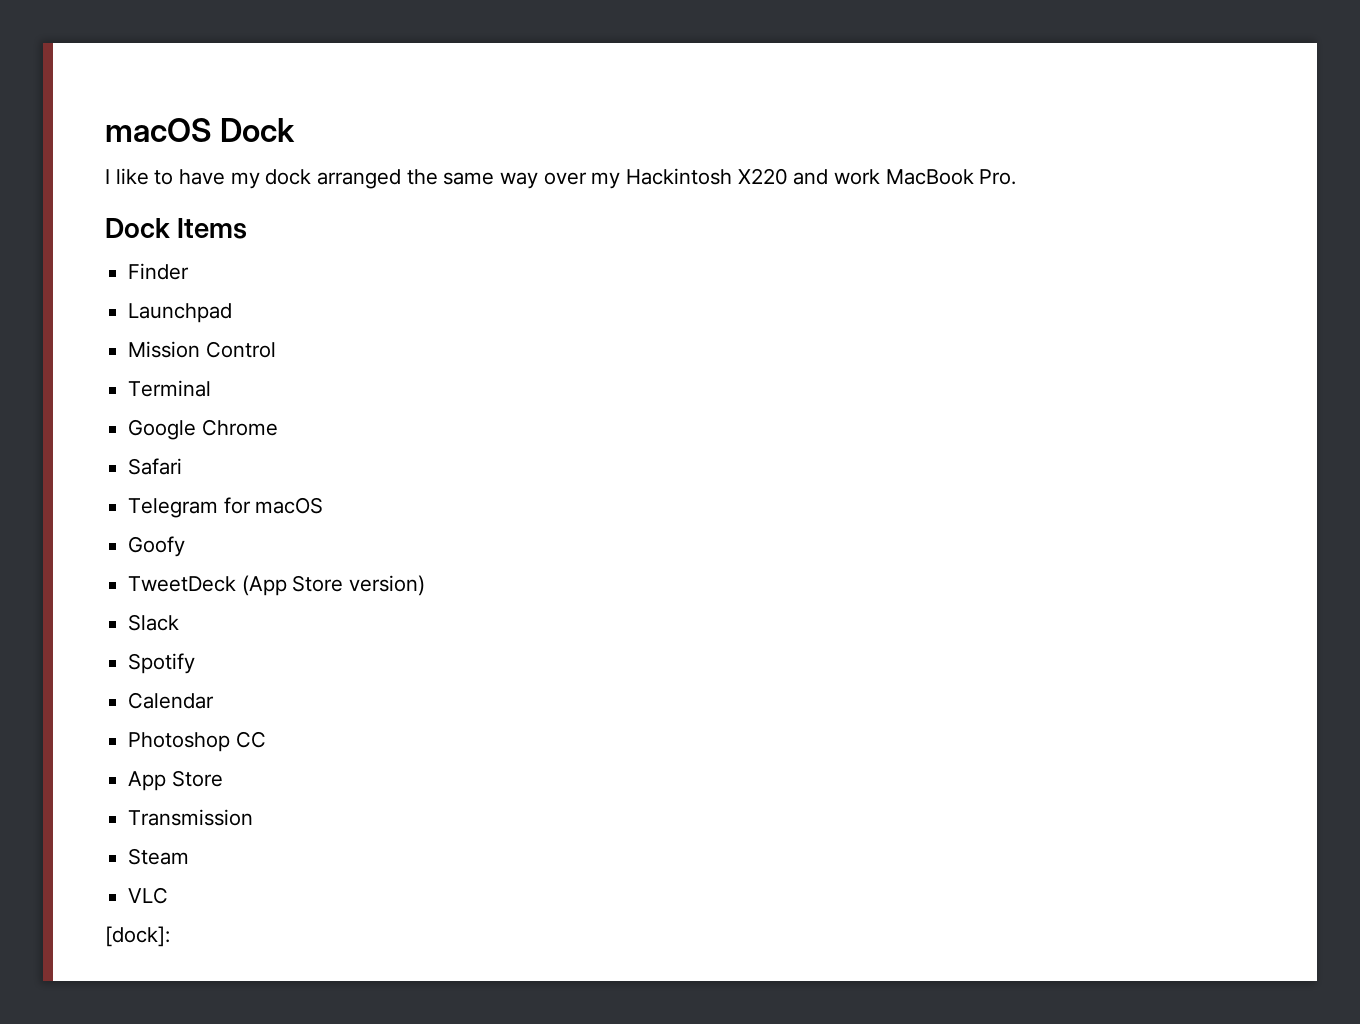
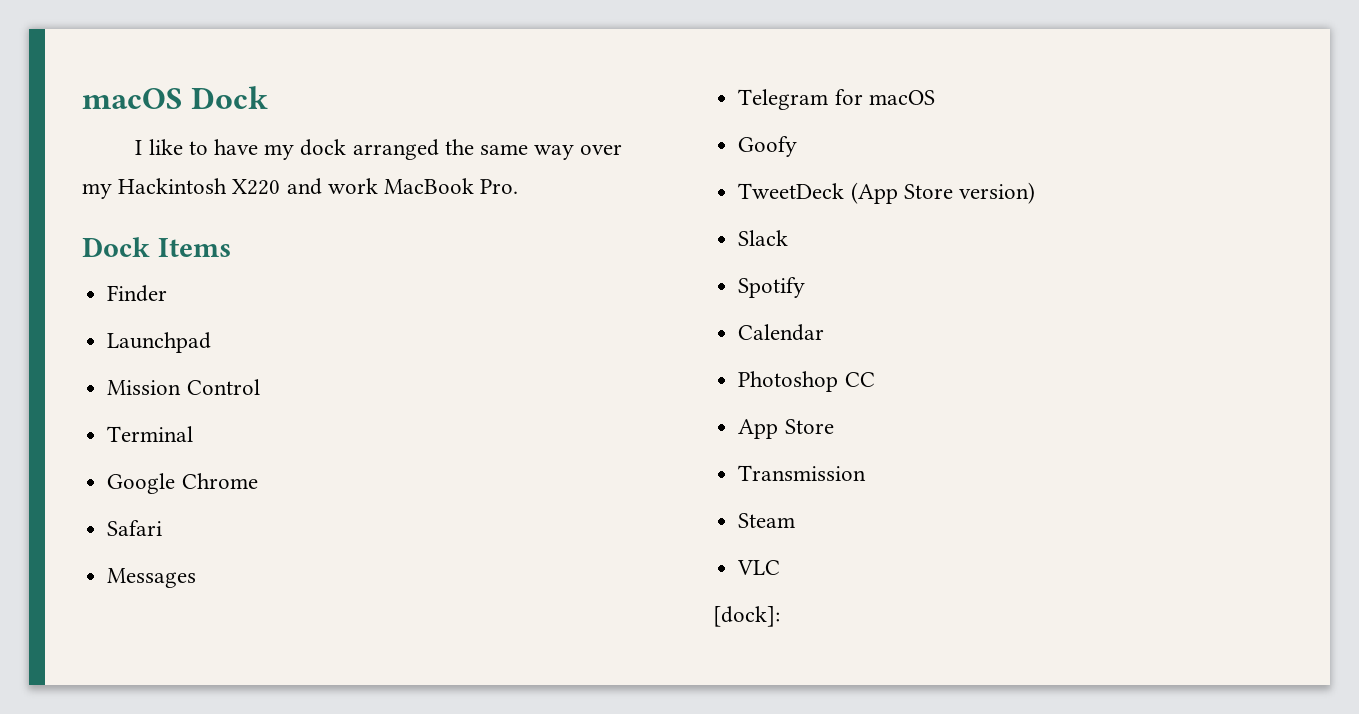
(183, 466) none -> [107,568,197,588] // Messages

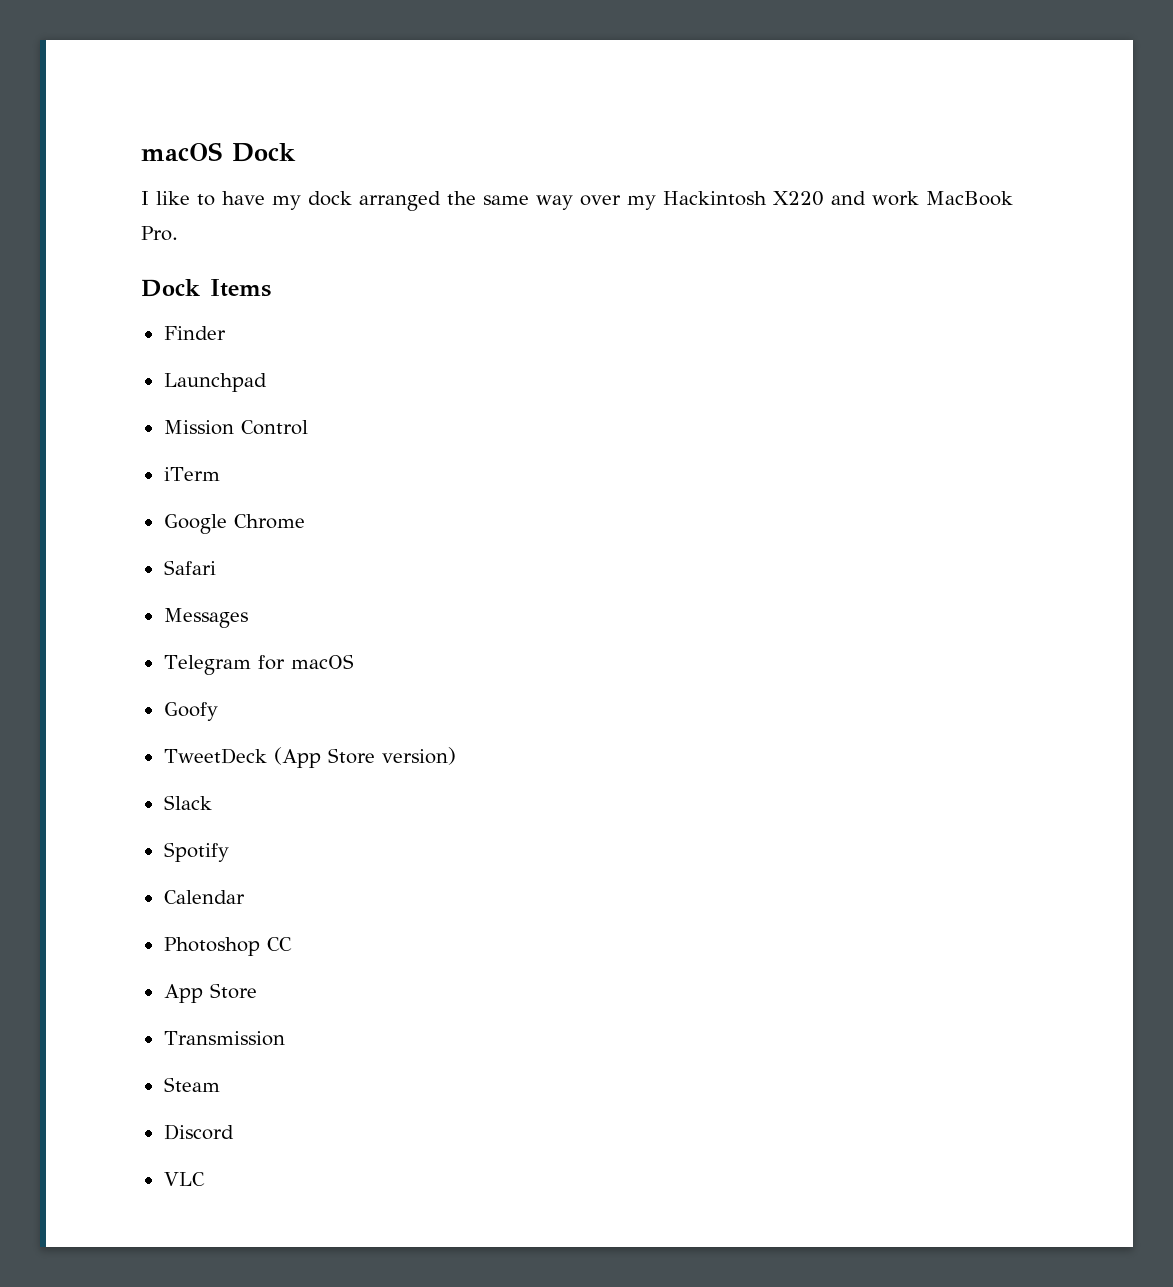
[107,426,194,442] Terminal -> [163,467,220,481] iTerm
(796, 520) none -> [163,1124,234,1140] // Discord
[713,606,780,627] // [dock]: -> (205, 1179) none

